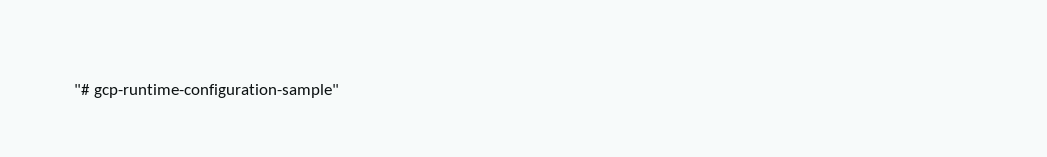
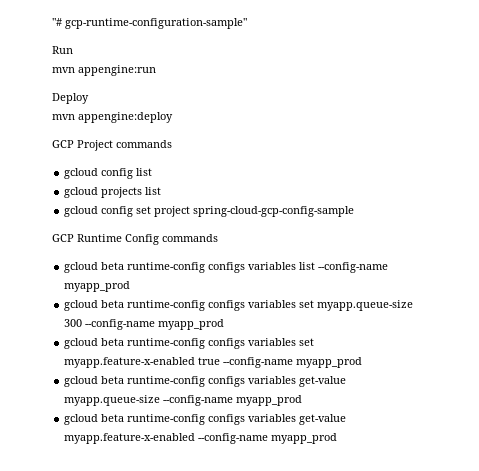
(339, 91) none -> [52,46,73,54] [52,65,156,76] [52,93,89,104] [52,112,173,123] [52,140,172,151] [64,168,153,179] [64,187,162,198] [64,206,355,217] [52,234,218,245] [64,262,389,273] [64,281,131,292] [64,300,414,311] [64,319,225,330] [64,338,315,349] [64,357,363,368] [64,376,347,387] [64,395,303,406] [64,414,347,425] [64,433,338,444] // Run // mvn appengine:run // Deploy // mvn appengine:deploy // GCP Project commands // gcloud config list // gcloud projects list // gcloud config set project spring-cloud-gcp-config-sample // GCP Runtime Config commands // gcloud beta runtime-config configs variables list --config-name myapp_prod // gcloud beta runtime-config configs variables set myapp.queue-size 300 --config-name myapp_prod // gcloud beta runtime-config configs variables set myapp.feature-x-enabled true --config-name myapp_prod // gcloud beta runtime-config configs variables get-value myapp.queue-size --config-name myapp_prod // gcloud beta runtime-config configs variables get-value myapp.feature-x-enabled --config-name myapp_prod

